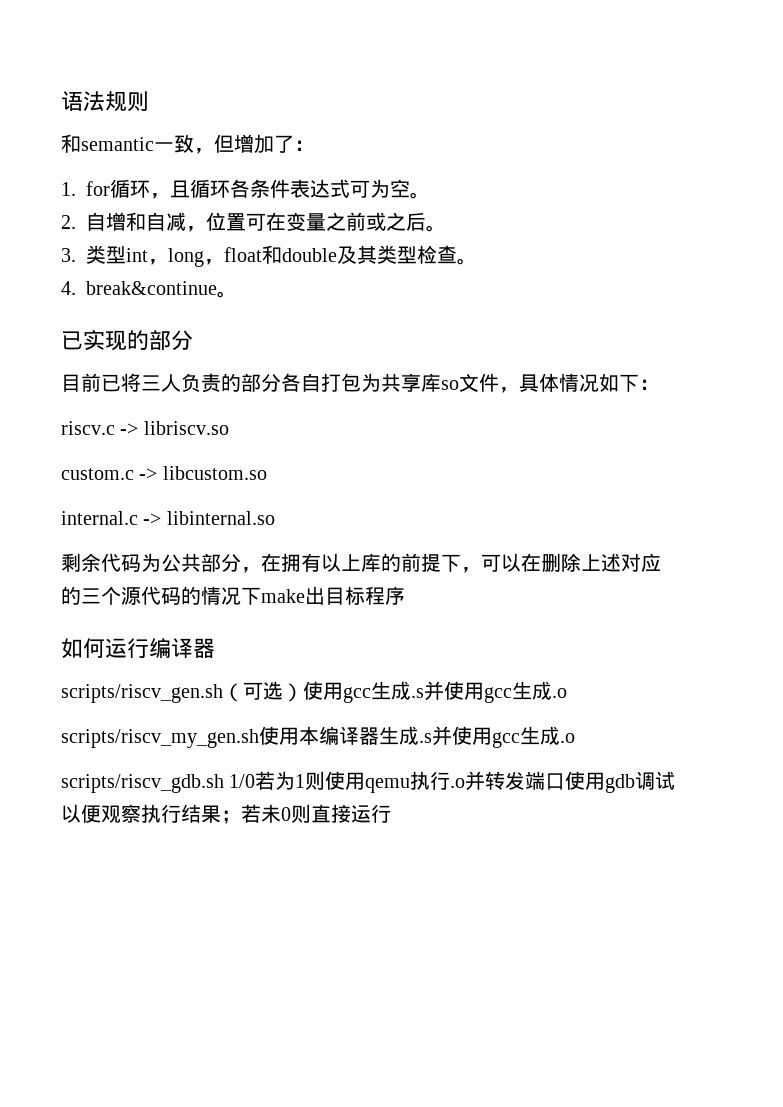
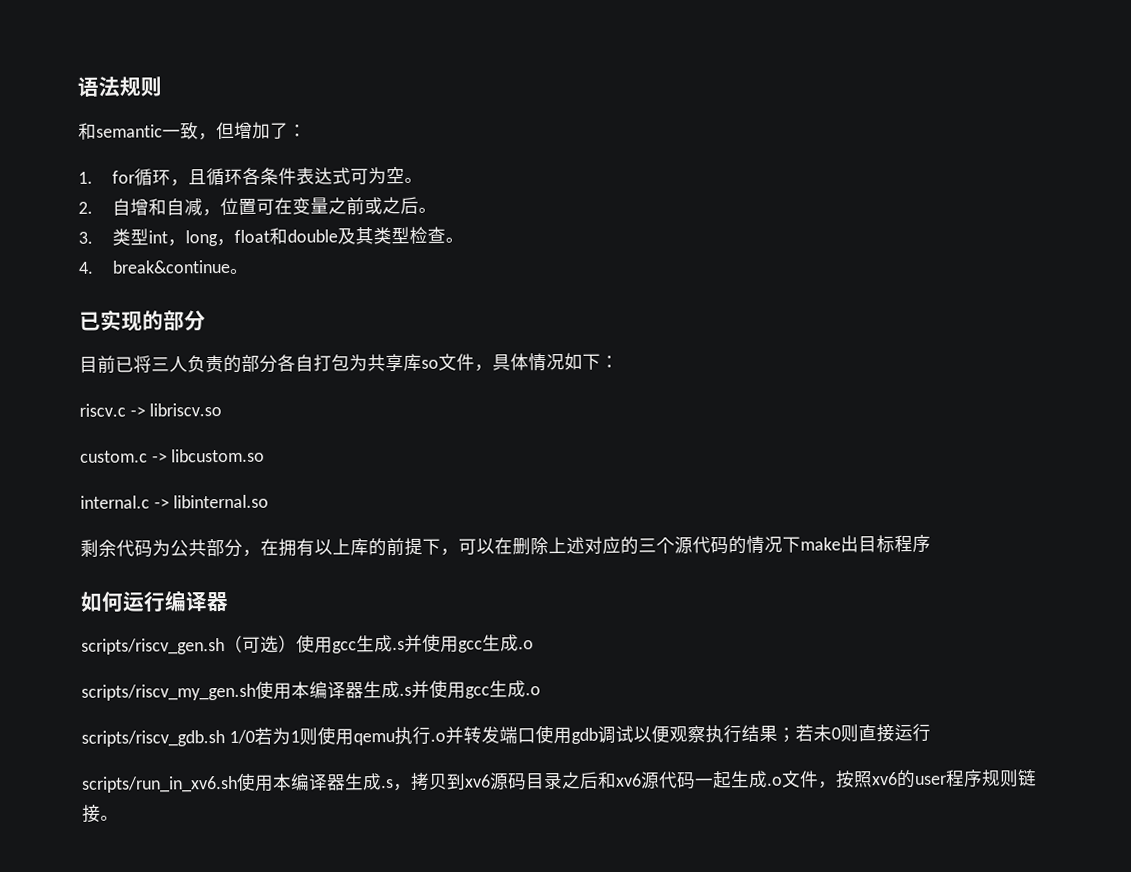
(391, 813) none -> [82,769,1037,793] [82,804,119,823] // scripts/run_in_xv6.sh使用本编译器生成.s，拷贝到xv6源码目录之后和xv6源代码一起生成.o文件，按照xv6的user程序规则链接。

